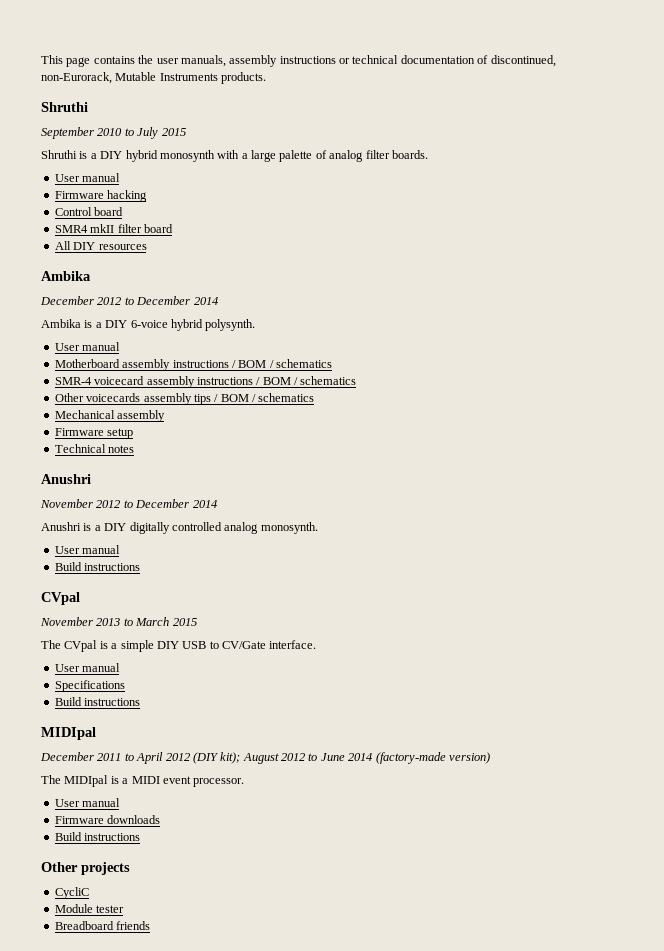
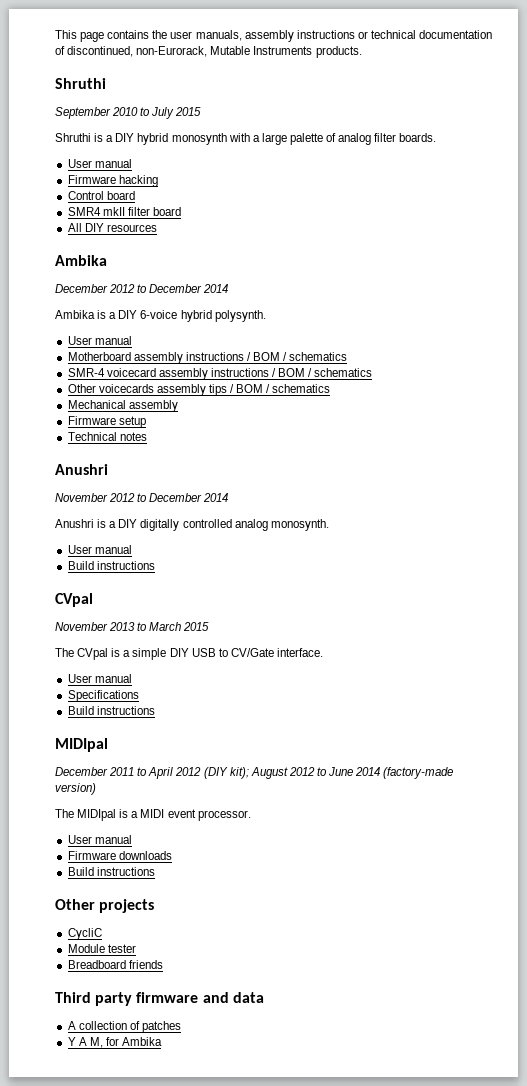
(151, 925) none -> [55,992,264,1006] [67,1021,181,1033] [67,1037,163,1048] // Third party firmware and data // A collection of patches // Y A M, for Ambika

